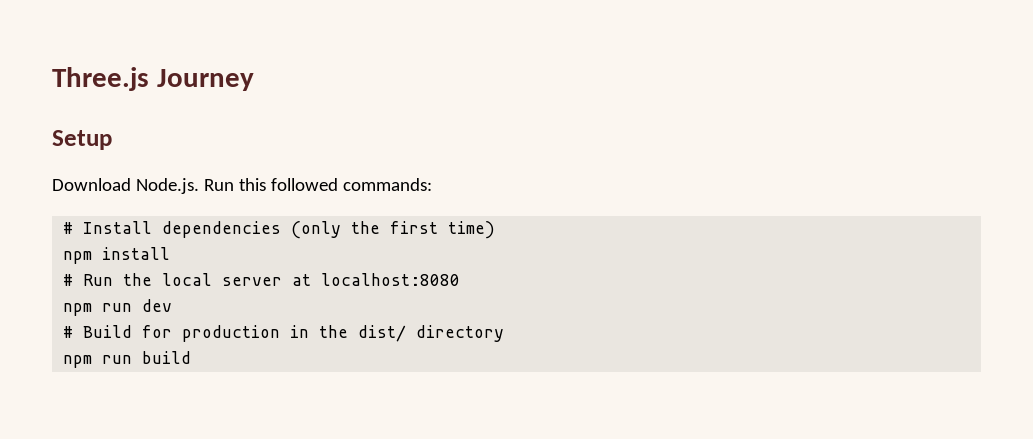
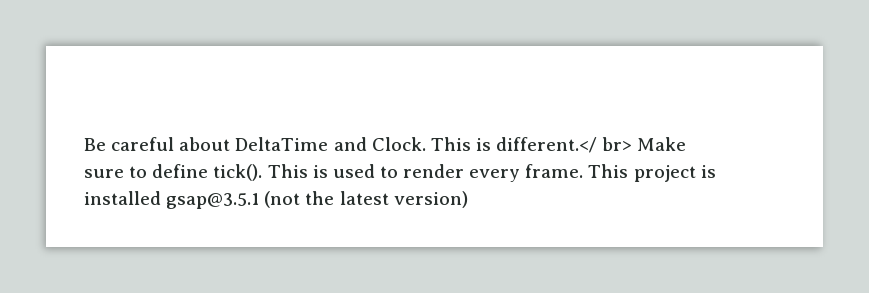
[52,67,254,91] [52,130,112,150] [52,178,432,194] [63,221,496,239] [63,247,171,264] [63,273,461,286] [63,299,173,316] [63,325,505,342] [63,351,192,368] Three.js Journey // Setup // Download Node.js. Run this followed commands: // # Install dependencies (only the first time) // npm install // # Run the local server at localhost:8080 // npm run dev // # Build for production in the dist/ directory // npm run build -> [84,137,687,153] [84,164,716,182] [84,191,468,209] Be careful about DeltaTime and Clock. This is different.</ br> Make sure to define tick(). This is used to render every frame. This project is installed gsap@3.5.1 (not the latest version)

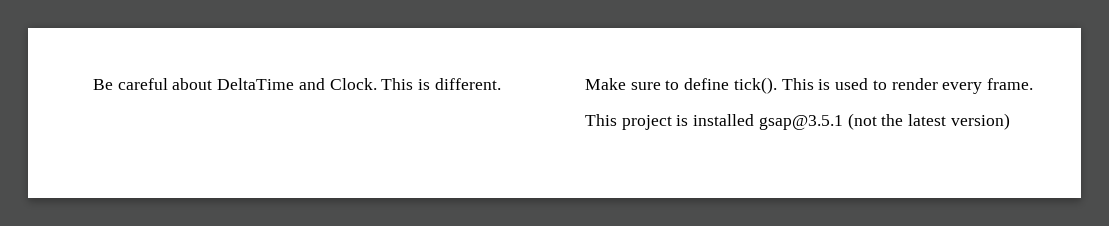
[496,137,633,153] different.</ br> -> [434,78,501,90] different. //
(584, 171) none -> (1033, 84) //

